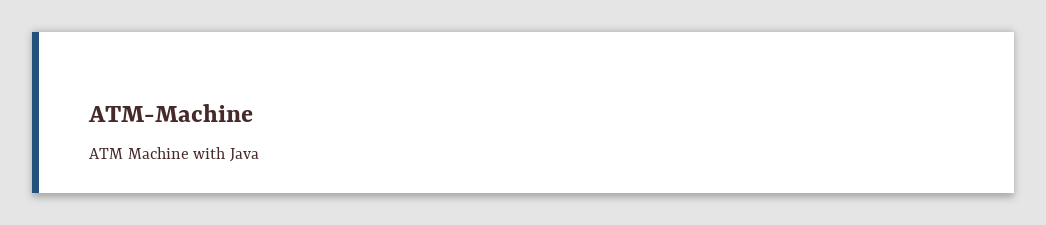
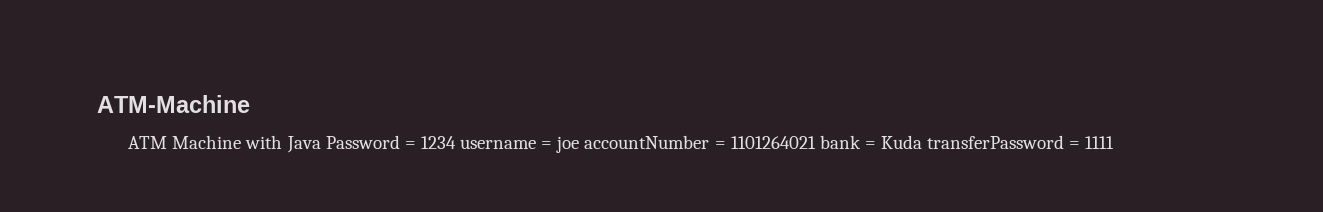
(260, 155) none -> [325,135,1115,153] Password = 1234 username = joe accountNumber = 1101264021 bank = Kuda transferPassword = 1111

